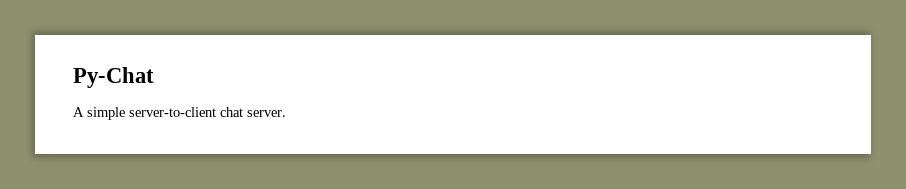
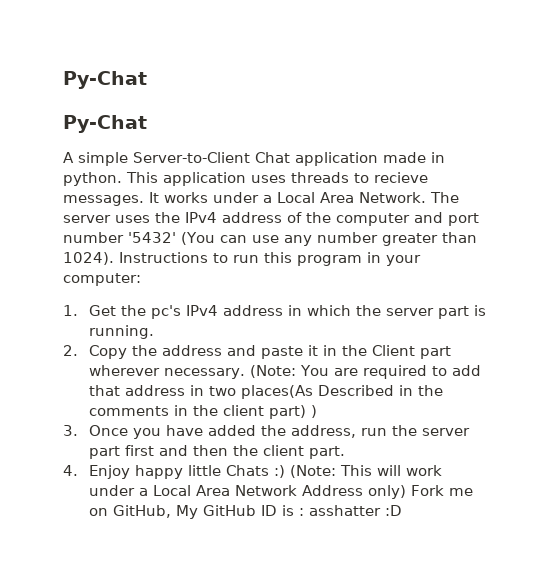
[73,67,154,88] Py-Chat -> [63,71,147,89] [63,115,147,133] Py-Chat // Py-Chat
[129,107,286,117] server-to-client chat server. -> [133,152,445,166] [63,172,428,186] [63,192,459,206] [63,212,479,226] [63,232,477,246] [63,252,421,266] [63,273,141,286] [63,305,487,319] [89,325,155,339] [63,345,452,359] [89,365,482,379] [89,385,444,399] [89,405,318,419] [63,425,471,439] [89,445,346,459] [63,465,443,479] [89,485,474,499] [89,505,403,519] Server-to-Client Chat application made in python. This application uses threads to recieve messages. It works under a Local Area Network. The server uses the IPv4 address of the computer and port number '5432' (You can use any number greater than 1024). Instructions to run this program in your computer: // 1. Get the pc's IPv4 address in which the server part is running. // 2. Copy the address and paste it in the Client part wherever necessary. (Note: You are required to add that address in two places(As Described in the comments in the client part) ) // 3. Once you have added the address, run the server part first and then the client part. // 4. Enjoy happy little Chats :) (Note: This will work under a Local Area Network Address only) Fork me on GitHub, My GitHub ID is : asshatter :D

